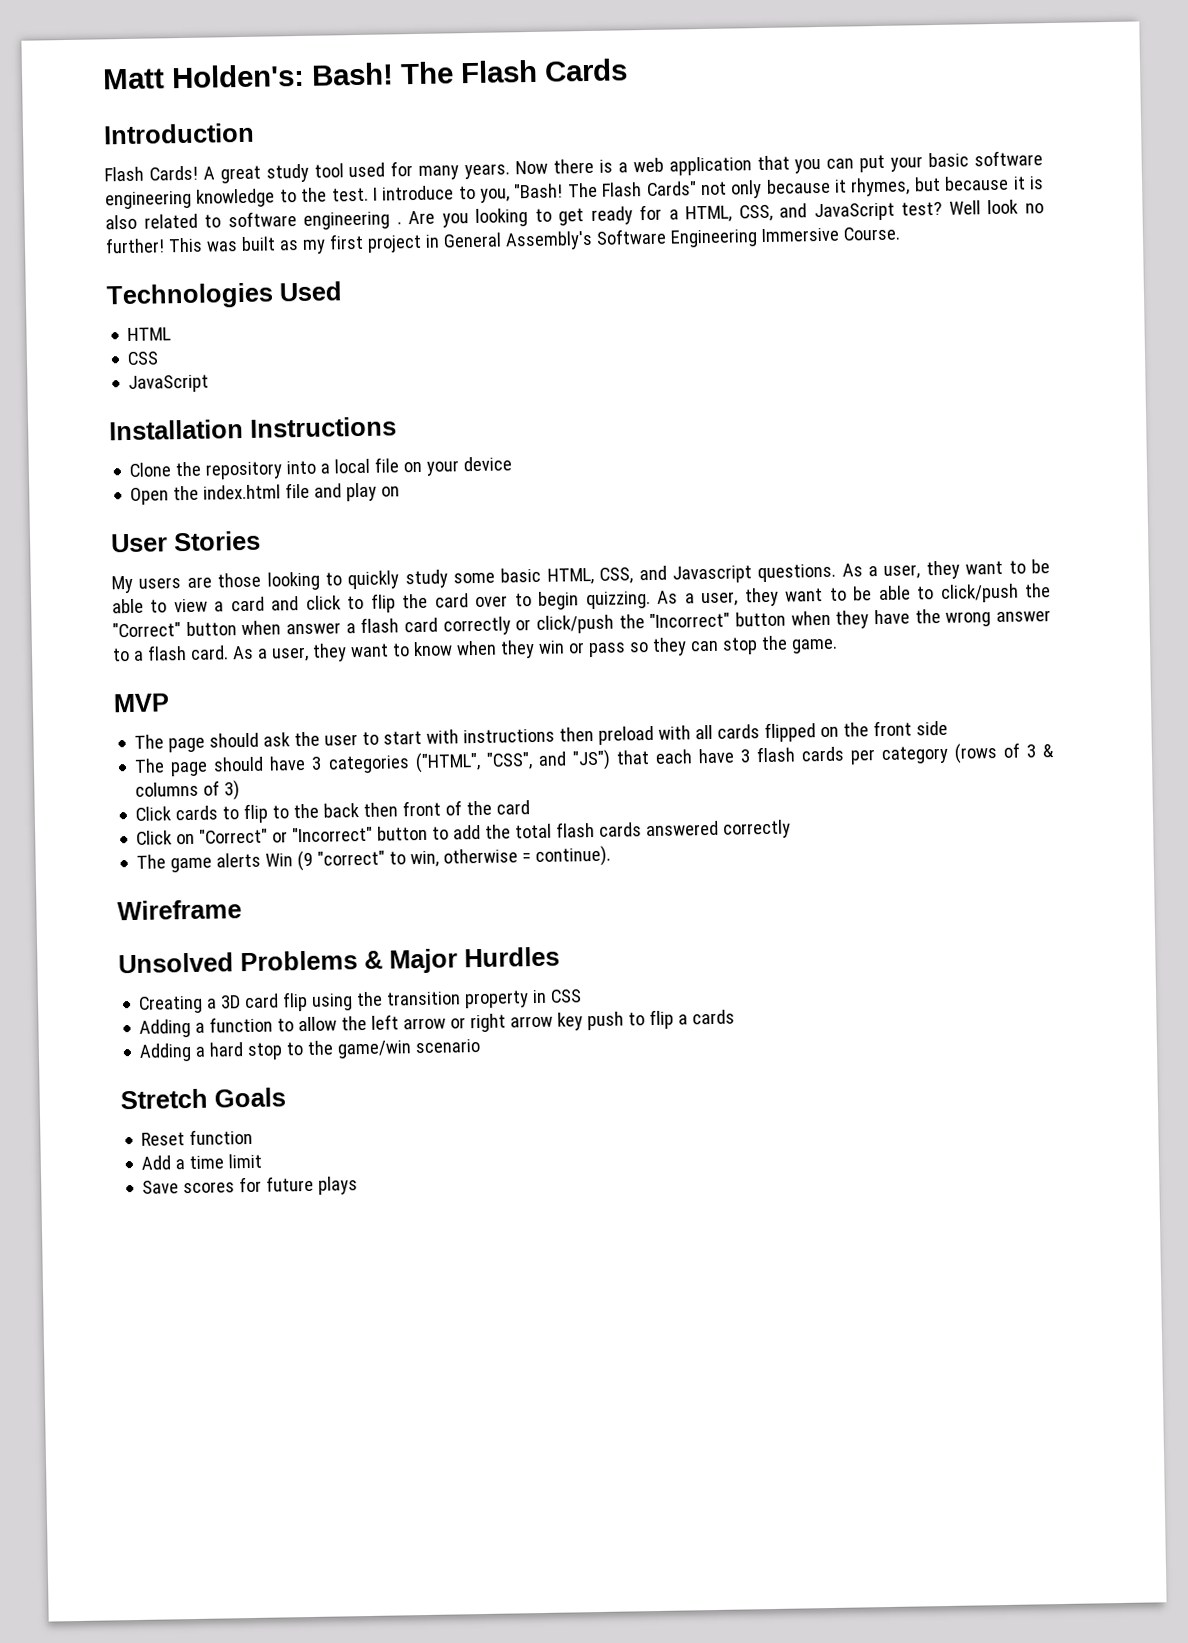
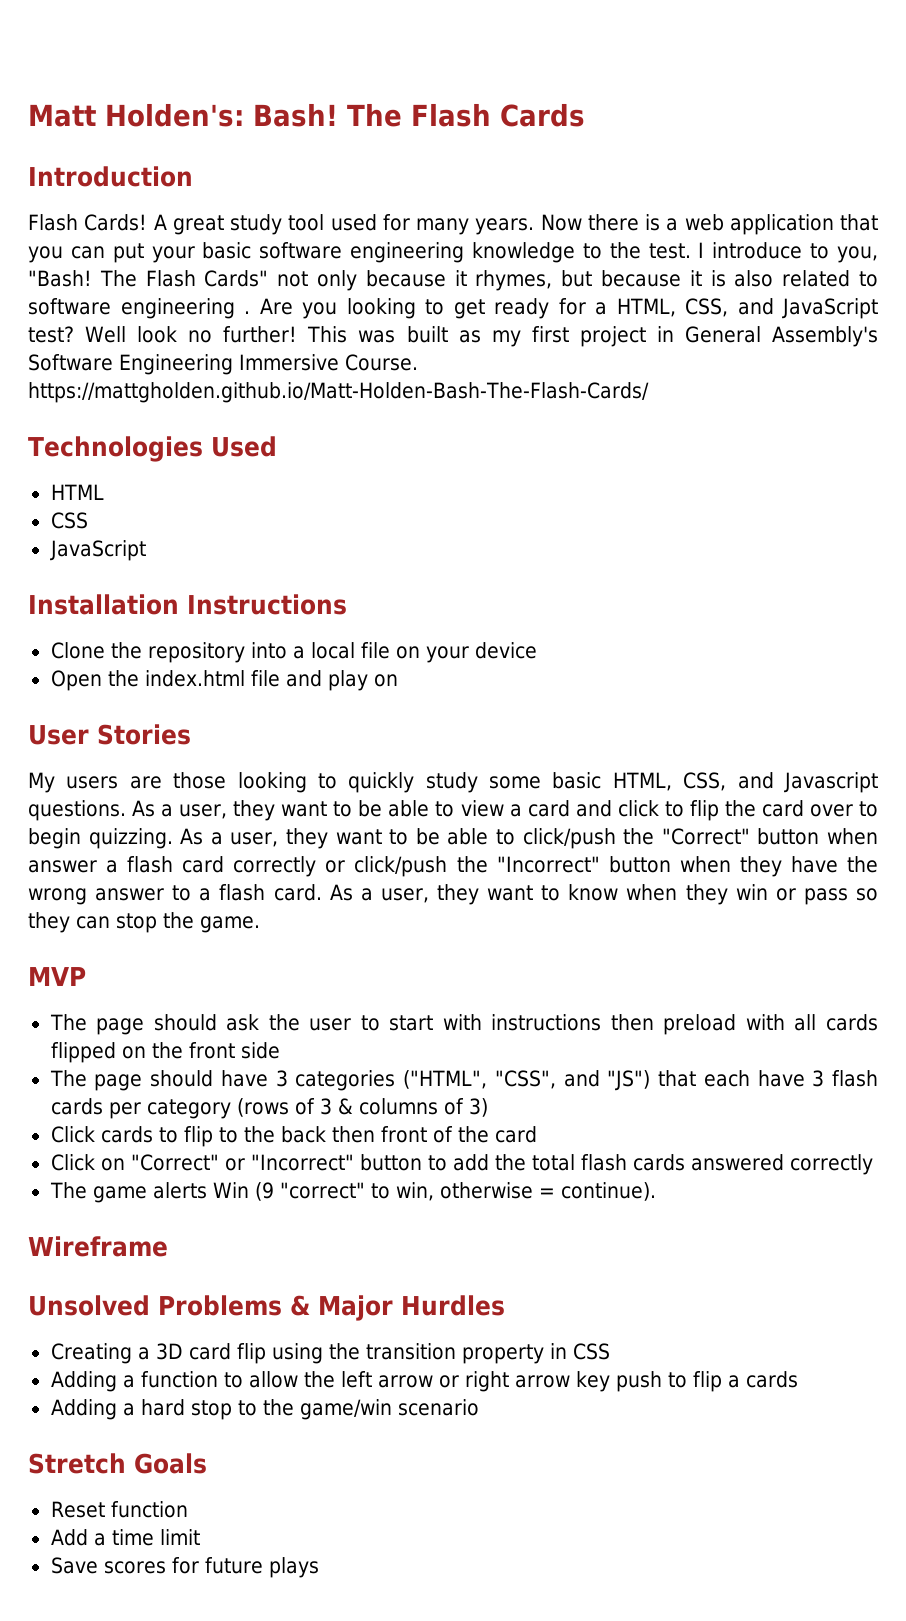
(900, 233) none -> [28,382,649,403] https://mattgholden.github.io/Matt-Holden-Bash-The-Flash-Cards/

